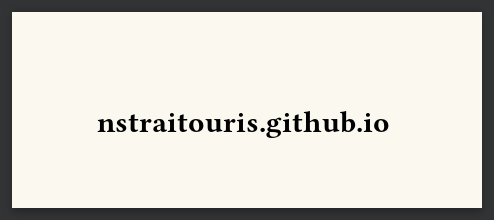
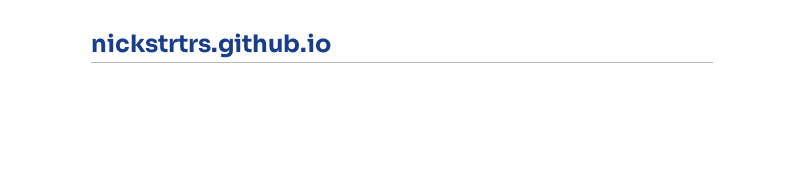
[97,111,390,138] nstraitouris.github.io -> [91,33,331,58] nickstrtrs.github.io

